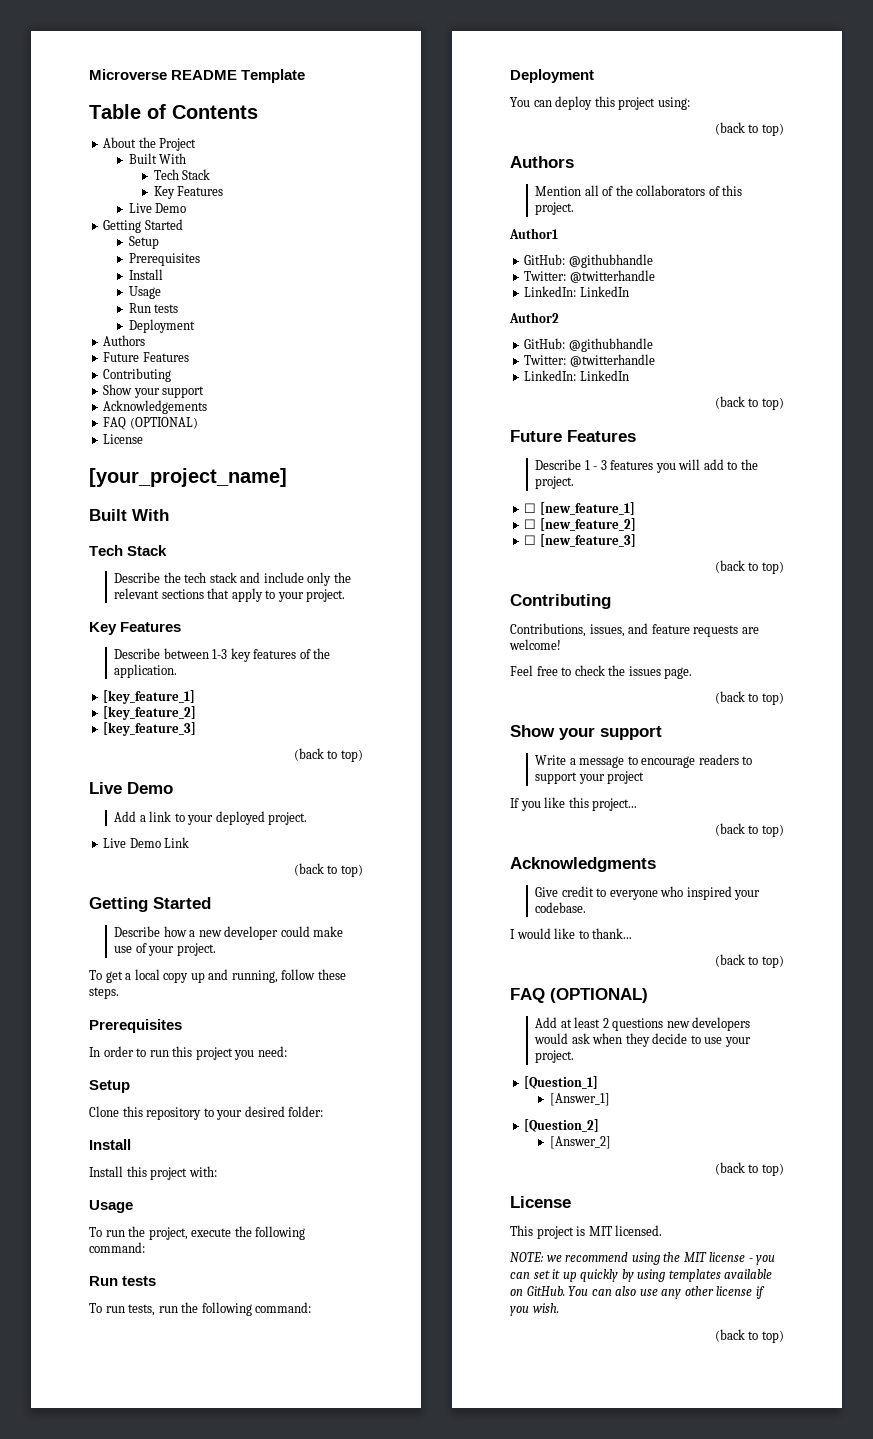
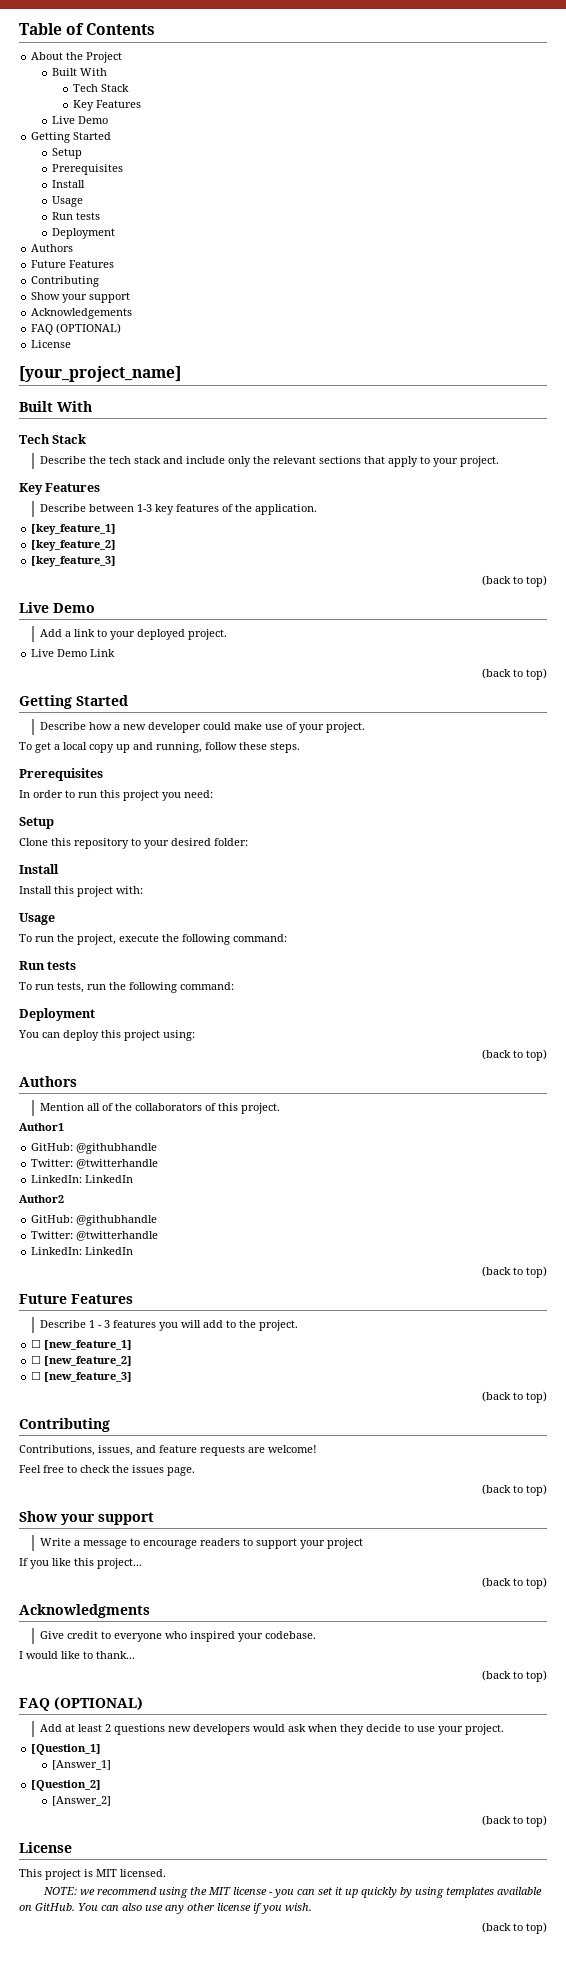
[89,69,306,83] Microverse README Template // -> (19, 29) none

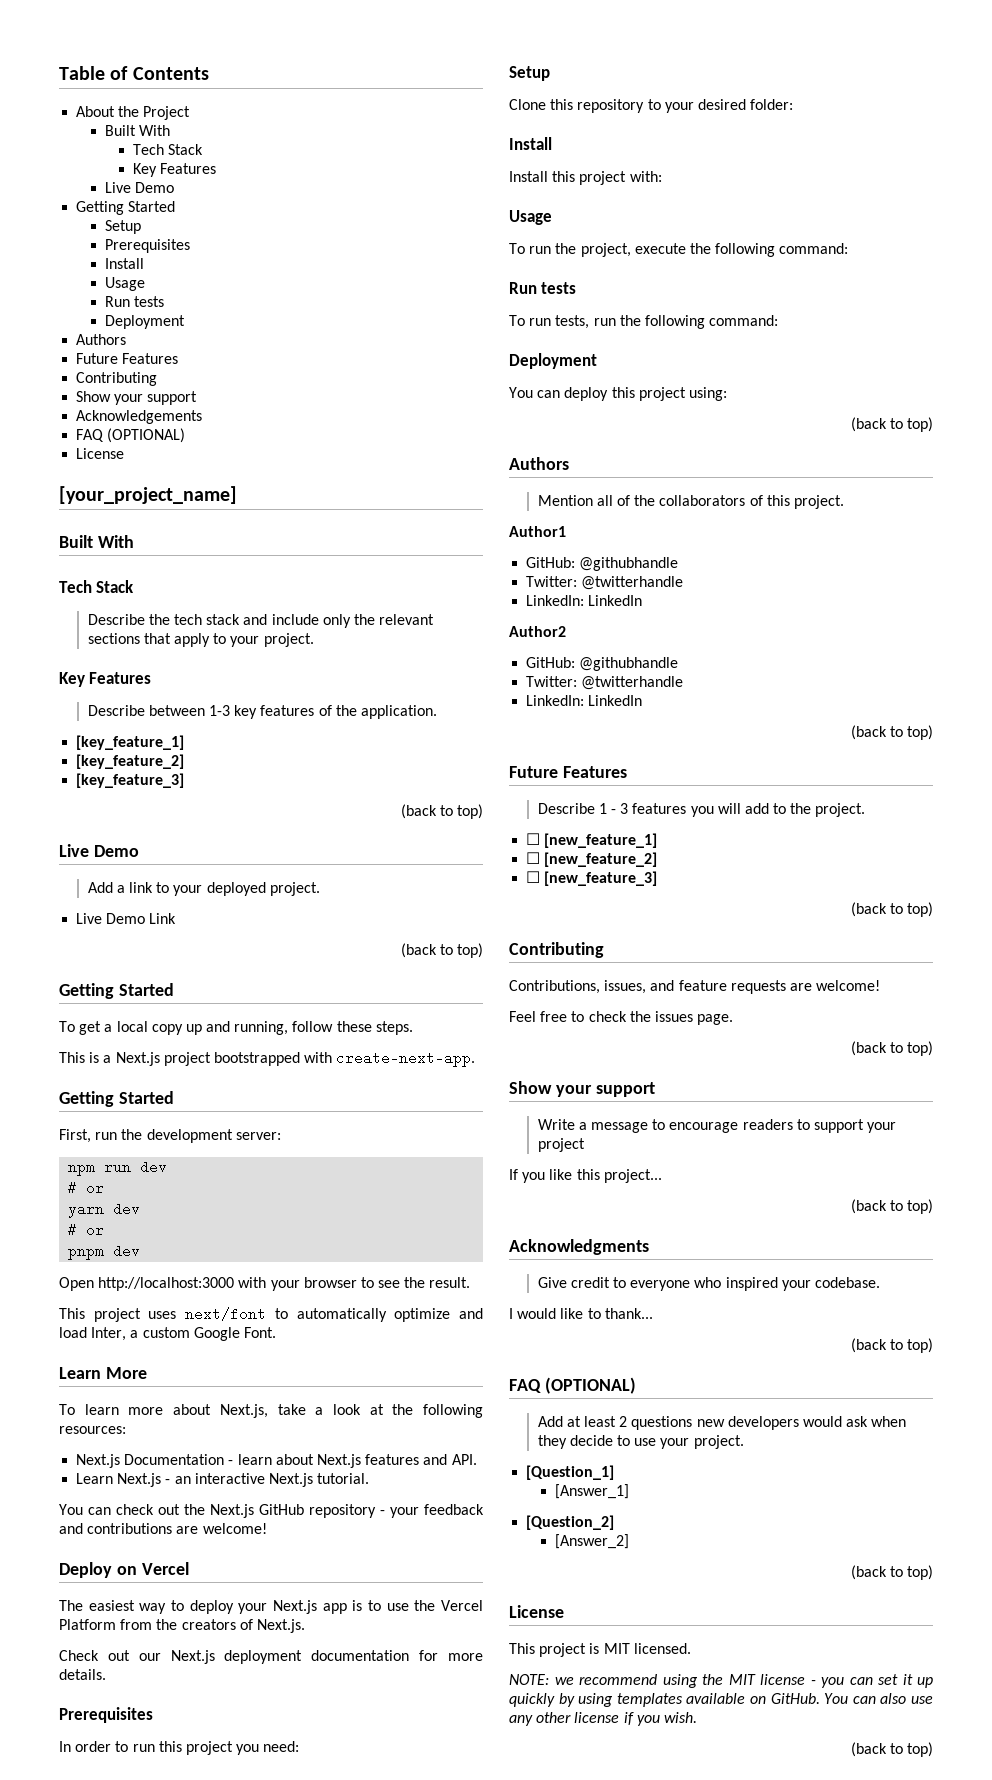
[40,722,366,733] // Describe how a new developer could make use of your project. -> (174, 989) none
(300, 747) none -> [59,1051,476,1067] [59,1091,174,1107] [59,1129,281,1143] [68,1160,168,1176] [68,1181,105,1195] [68,1202,141,1218] [68,1223,105,1237] [68,1244,141,1260] [59,1277,471,1291] [59,1307,483,1322] [59,1327,276,1341] [59,1367,147,1379] [59,1404,483,1418] [59,1426,126,1434] [76,1454,477,1468] [76,1473,370,1487] [59,1504,484,1518] [59,1523,267,1534] [59,1562,189,1578] [59,1600,484,1614] [59,1619,305,1633] [59,1650,483,1664] [59,1669,106,1680] // This is a Next.js project bootstrapped with create-next-app. // Getting Started // First, run the development server: // npm run dev // # or // yarn dev // # or // pnpm dev // Open http://localhost:3000 with your browser to see the result. // This project uses next/font to automatically optimize and load Inter, a custom Google Font. // Learn More // To learn more about Next.js, take a look at the following resources: // Next.js Documentation - learn about Next.js features and API. // Learn Next.js - an interactive Next.js tutorial. // You can check out the Next.js GitHub repository - your feedback and contributions are welcome! // Deploy on Vercel // The easiest way to deploy your Next.js app is to use the Vercel Platform from the creators of Next.js. // Check out our Next.js deployment documentation for more details.

